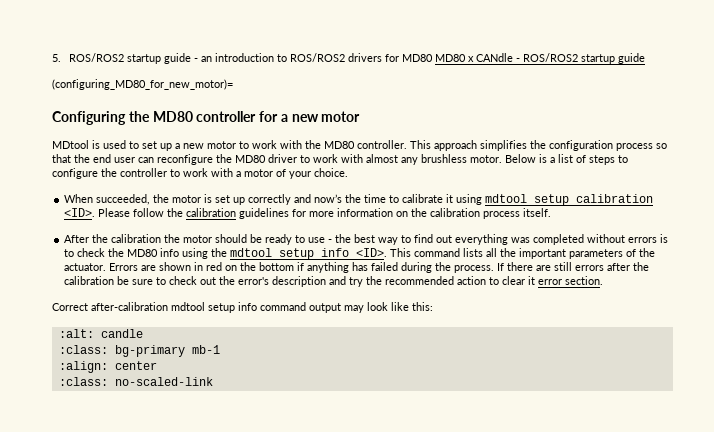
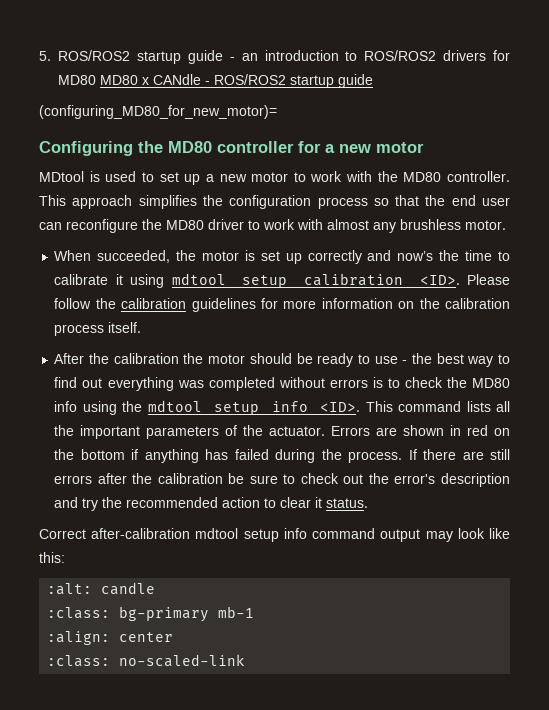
[505,154,628,165] [52,168,348,179] Below is a list of steps to configure the controller to work with a motor of your choice. -> (506, 225) none
[538,276,604,285] error section. -> [326,498,369,508] status.

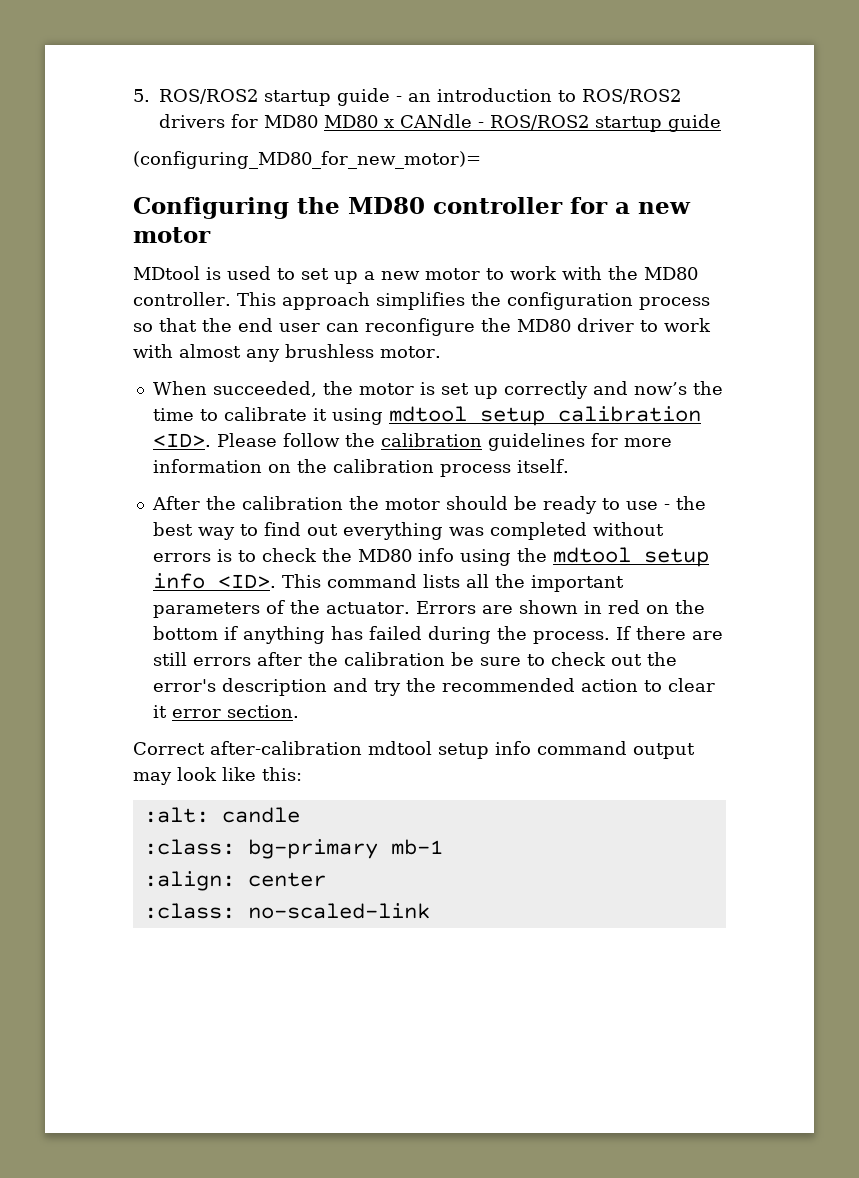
[326,498,369,508] status. -> [171,705,299,718] error section.

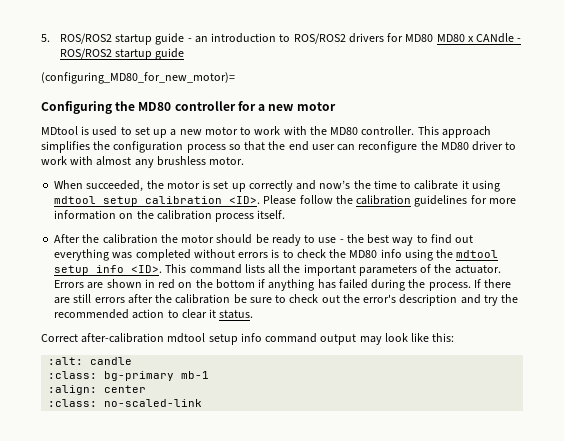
[171,705,299,718] error section. -> [219,310,254,319] status.

